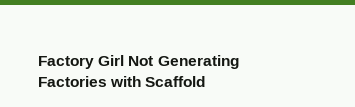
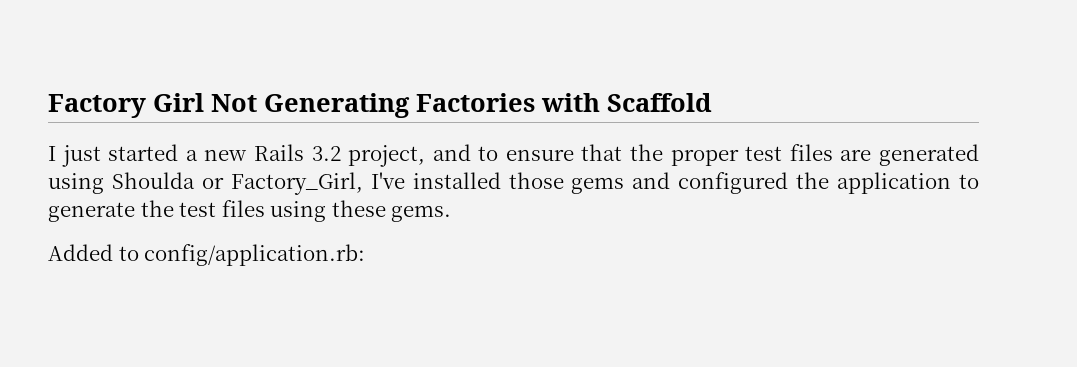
(206, 81) none -> [48,144,980,167] [48,172,979,195] [48,200,452,222] [48,244,366,266] // I just started a new Rails 3.2 project, and to ensure that the proper test files are generated using Shoulda or Factory_Girl, I've installed those gems and configured the application to generate the test files using these gems. // Added to config/application.rb:

